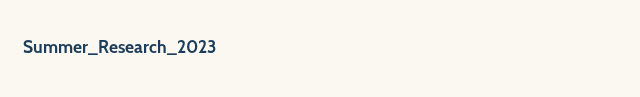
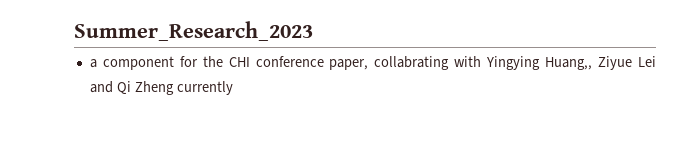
(216, 47) none -> [89,56,656,70] [89,81,233,95] // a component for the CHI conference paper, collabrating with Yingying Huang,, Ziyue Lei and Qi Zheng currently

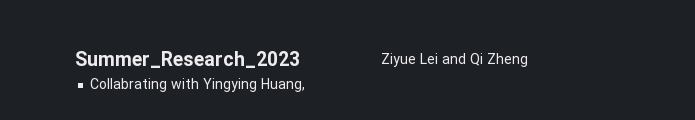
[89,56,450,70] a component for the CHI conference paper, collabrating -> [90,78,168,92] Collabrating
[545,57,593,70] Huang,, -> [260,78,305,92] Huang,
[176,81,233,95] currently -> (528, 60) none

